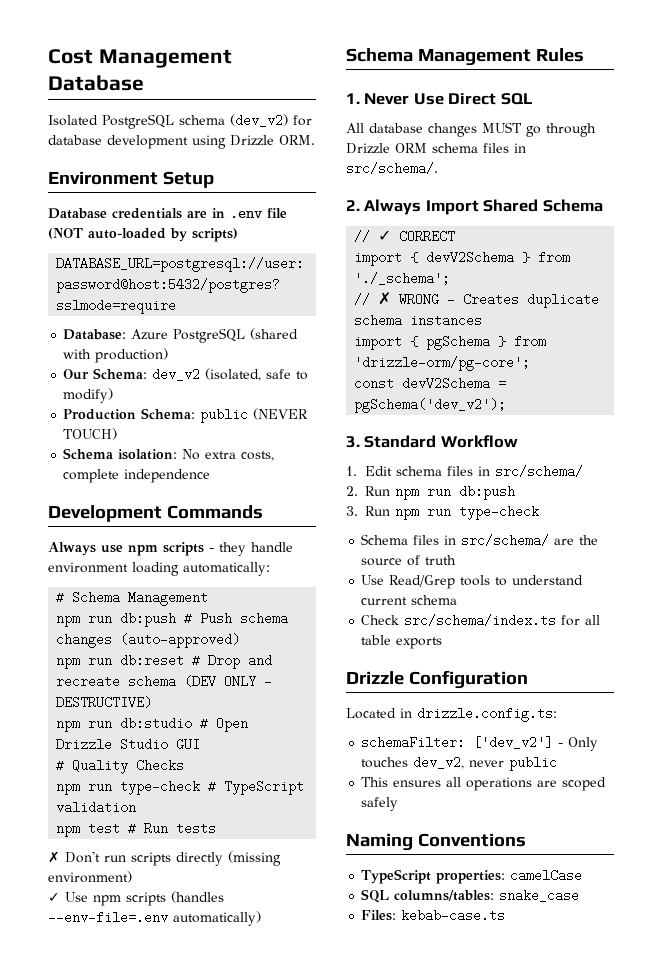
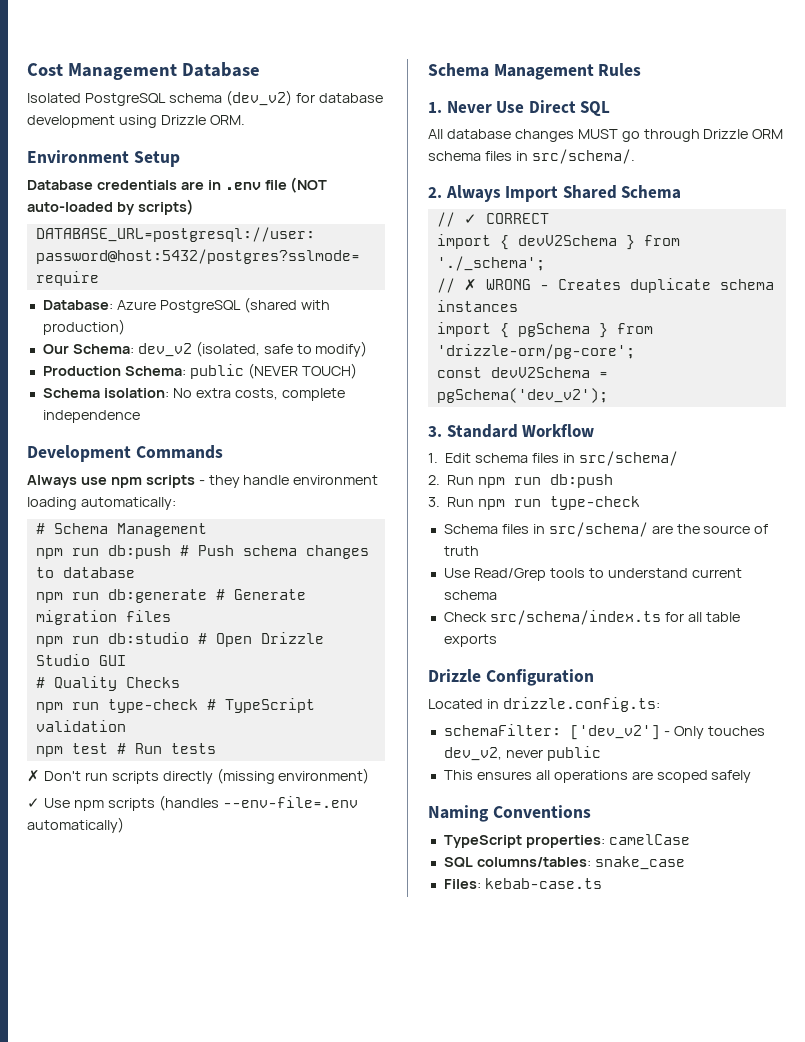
[120,633,241,648] [56,654,273,669] [56,675,273,688] [56,696,153,709] (auto-approved) // npm run db:reset # Drop and recreate schema (DEV ONLY - DESTRUCTIVE) -> [35,567,135,578] [35,589,306,603] [35,610,171,625] to database // npm run db:generate # Generate migration files

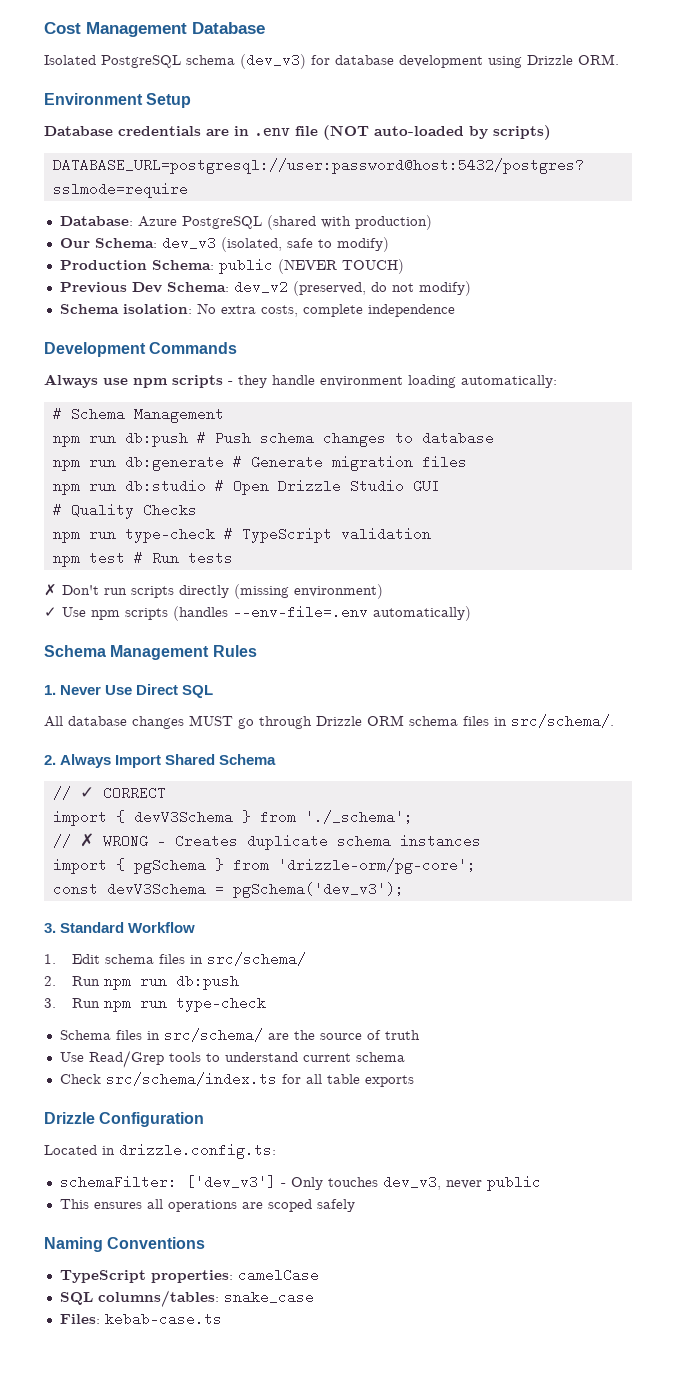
[225,90,292,106] (dev_v2) -> [240,53,306,69] (dev_v3)
[137,343,192,357] dev_v2 -> [161,236,216,250] dev_v3
(357, 371) none -> [59,280,471,296] // Previous Dev Schema: dev_v2 (preserved, do not modify)
[517,235,617,246] devV2Schema -> [133,810,233,824] devV3Schema
[490,367,608,378] [436,388,608,403] devV2Schema = pgSchema('dev_v2'); -> [106,882,404,898] devV3Schema = pgSchema('dev_v3');
[569,725,660,740] ['dev_v2'] -> [185,1175,276,1189] ['dev_v3']
[443,747,502,761] dev_v2, -> [382,1175,441,1190] dev_v3,

